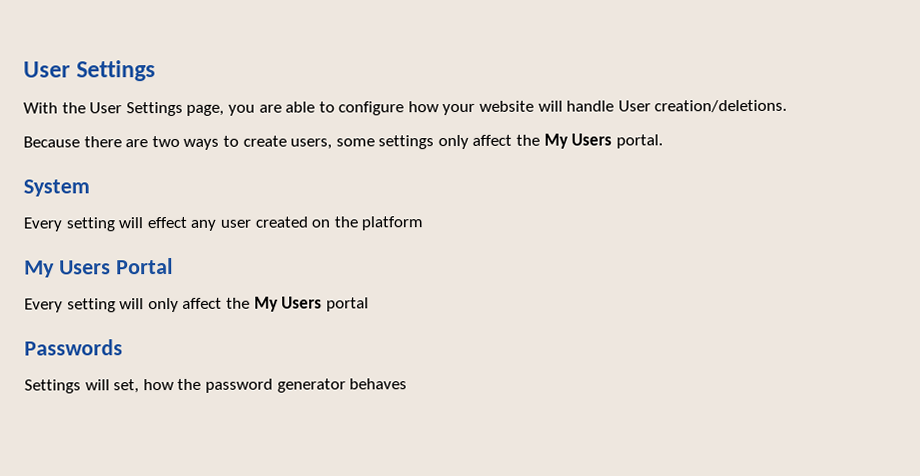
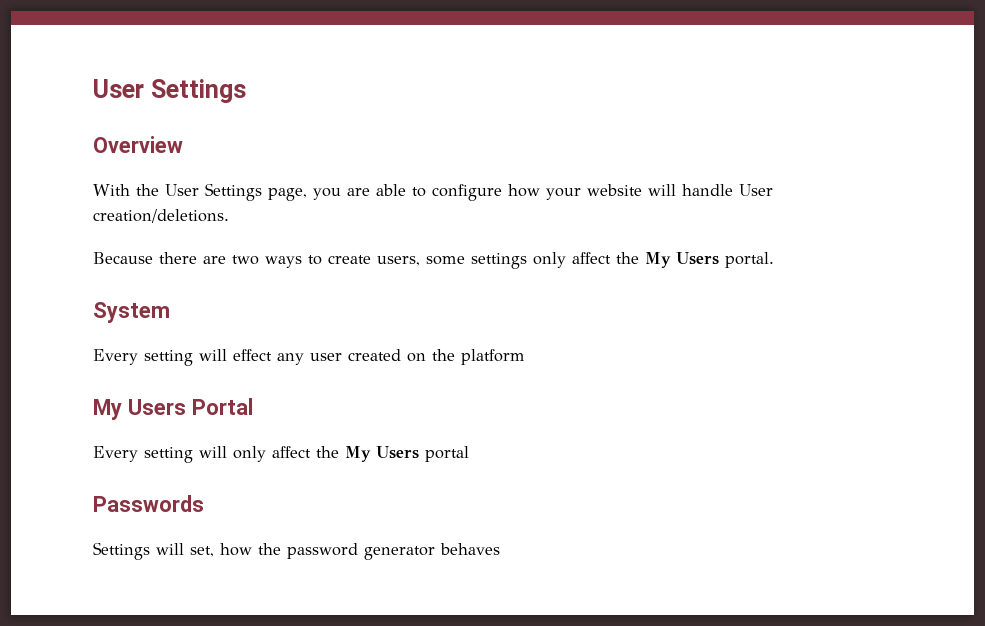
[23,60,157,82] User Settings -> [93,79,246,103] [93,136,183,153] User Settings // Overview

